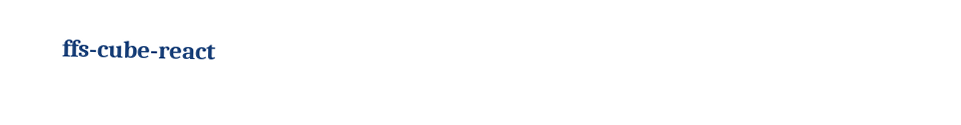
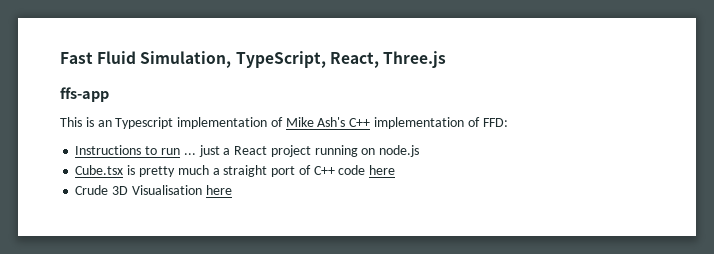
[62,39,217,60] ffs-cube-react -> [60,51,446,68] [60,87,109,102] [60,117,508,129] [75,145,420,157] [75,165,396,177] [75,185,232,195] Fast Fluid Simulation, TypeScript, React, Three.js // ffs-app // This is an Typescript implementation of Mike Ash's C++ implementation of FFD: // Instructions to run ... just a React project running on node.js // Cube.tsx is pretty much a straight port of C++ code here // Crude 3D Visualisation here

